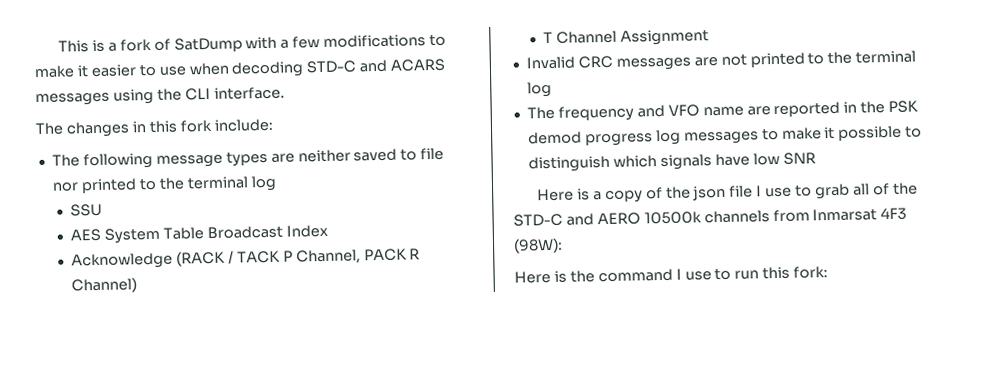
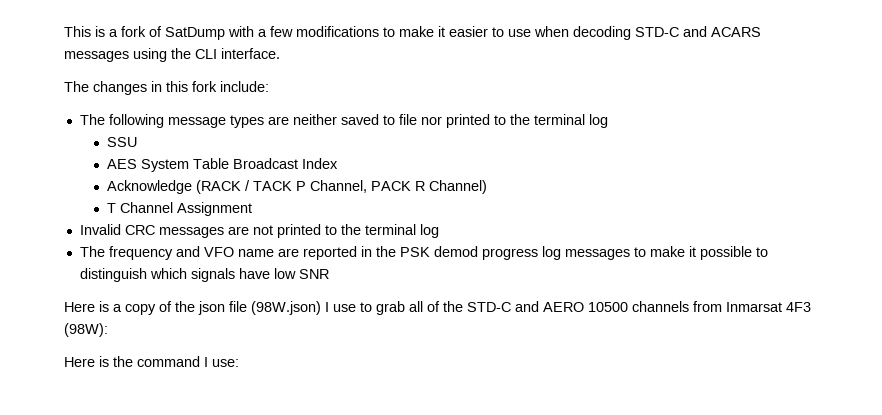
(754, 191) none -> [251,301,321,315] (98W.json)
[643,211,702,225] 10500k -> [588,302,628,312] 10500
[684,266,829,281] use to run this fork: -> [212,359,239,367] use:

